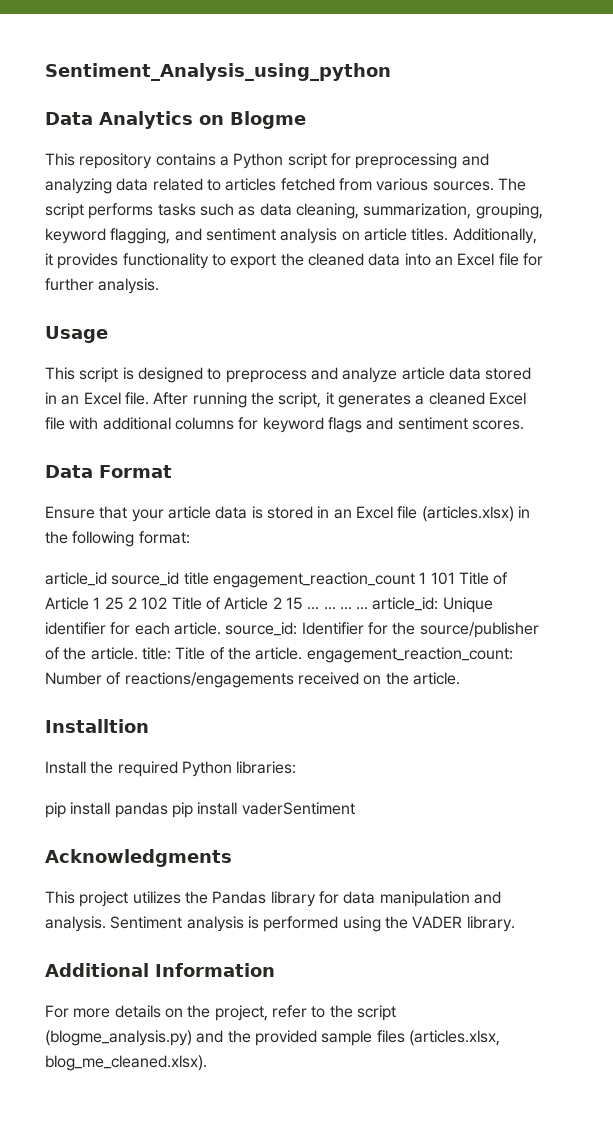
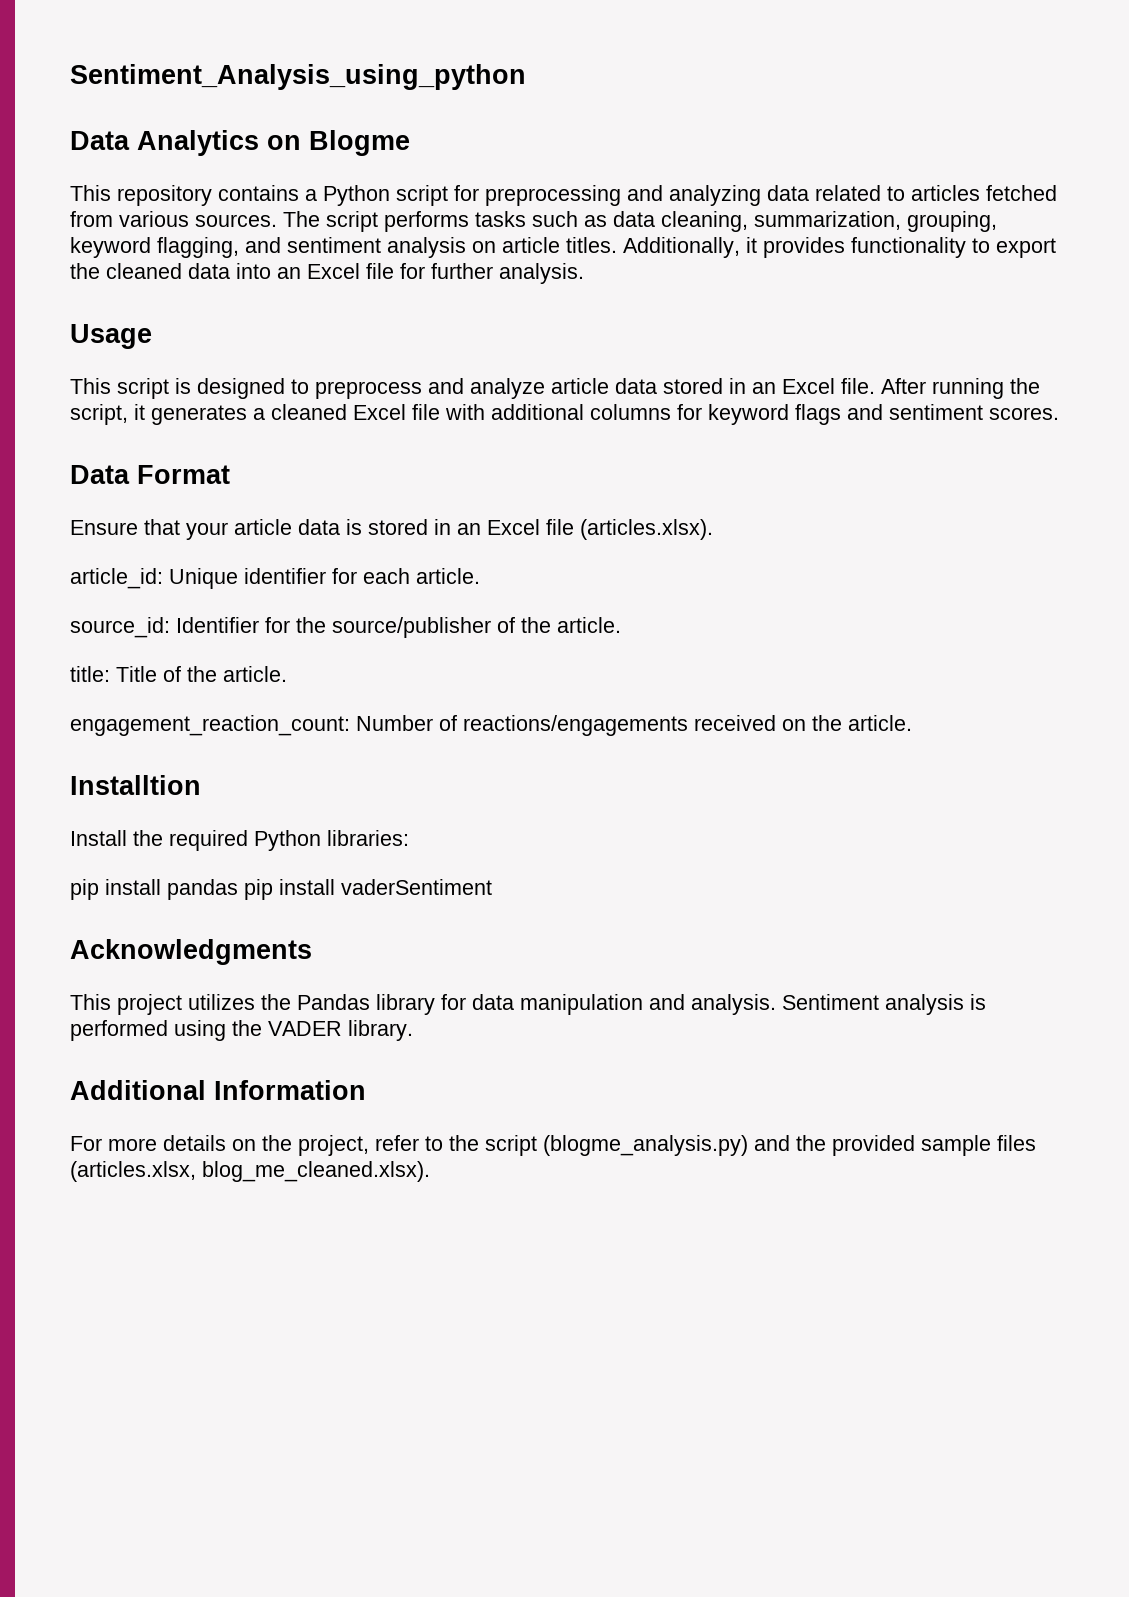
[421,506,530,522] [45,531,190,547] [45,572,509,588] [45,597,369,610] (articles.xlsx) in the following format: // article_id source_id title engagement_reaction_count 1 101 Title of Article 1 25 2 102 Title of Article 2 15 ... ... ... ... -> [580,519,713,540] (articles.xlsx). //
(221, 628) none -> (480, 576) //
(138, 653) none -> (621, 625) //
(303, 653) none -> (287, 674) //

